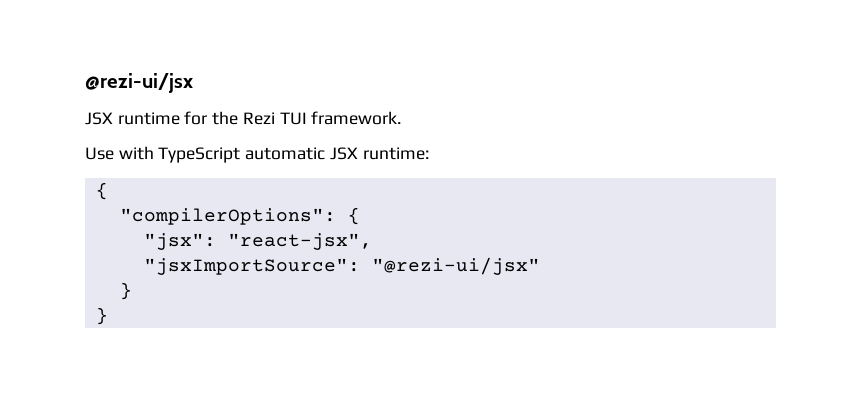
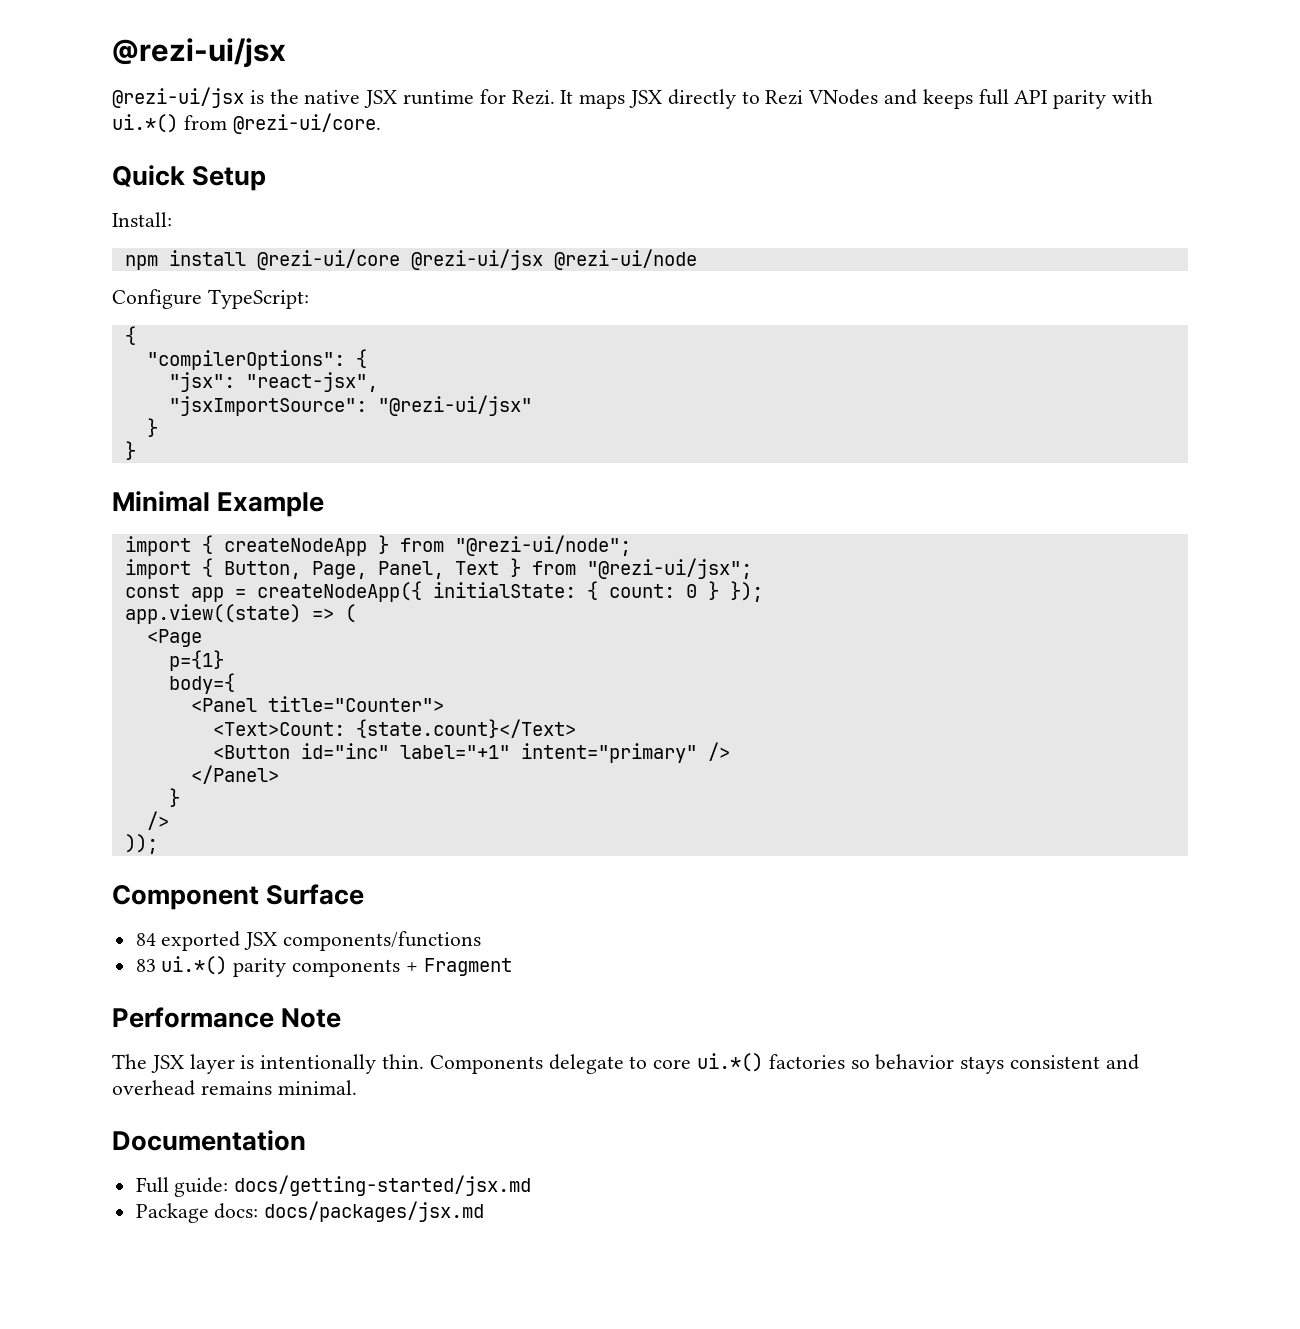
[85,111,402,125] [85,146,429,163] JSX runtime for the Rezi TUI framework. // Use with TypeScript automatic JSX runtime: -> [112,87,1154,109] [112,113,381,134] [112,165,267,191] [112,212,172,227] [124,249,697,270] [112,289,309,309] @rezi-ui/jsx is the native JSX runtime for Rezi. It maps JSX directly to Rezi VNodes and keeps full API parity with ui.*() from @rezi-ui/core. // Quick Setup // Install: // npm install @rezi-ui/core @rezi-ui/jsx @rezi-ui/node // Configure TypeScript:
(108, 316) none -> [112,491,325,517] [124,535,631,556] [124,558,752,579] [124,581,763,602] [124,604,356,624] [146,629,202,647] [168,650,224,671] [168,673,235,694] [190,696,444,712] [212,719,576,738] [212,742,730,763] [190,765,279,784] [168,788,180,807] [146,811,169,830] [124,834,158,854] [112,884,365,910] [135,931,482,951] [135,956,512,977] [112,1007,342,1028] [112,1053,1139,1074] [112,1080,357,1096] [112,1130,306,1151] [135,1175,532,1197] [135,1201,485,1223] // Minimal Example // import { createNodeApp } from "@rezi-ui/node"; // import { Button, Page, Panel, Text } from "@rezi-ui/jsx"; // const app = createNodeApp({ initialState: { count: 0 } }); // app.view((state) => ( // <Page // p={1} // body={ // <Panel title="Counter"> // <Text>Count: {state.count}</Text> // <Button id="inc" label="+1" intent="primary" /> // </Panel> // } // /> // )); // Component Surface // 84 exported JSX components/functions // 83 ui.*() parity components + Fragment // Performance Note // The JSX layer is intentionally thin. Components delegate to core ui.*() factories so behavior stays consistent and overhead remains minimal. // Documentation // Full guide: docs/getting-started/jsx.md // Package docs: docs/packages/jsx.md

